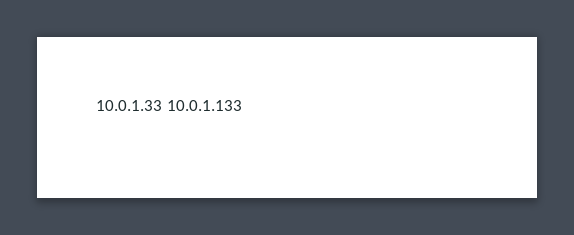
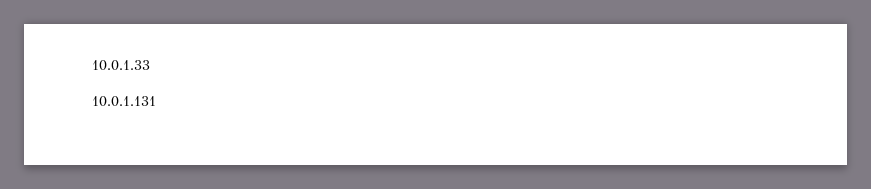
[166,100,242,111] 10.0.1.133 -> [92,96,156,107] // 10.0.1.131

